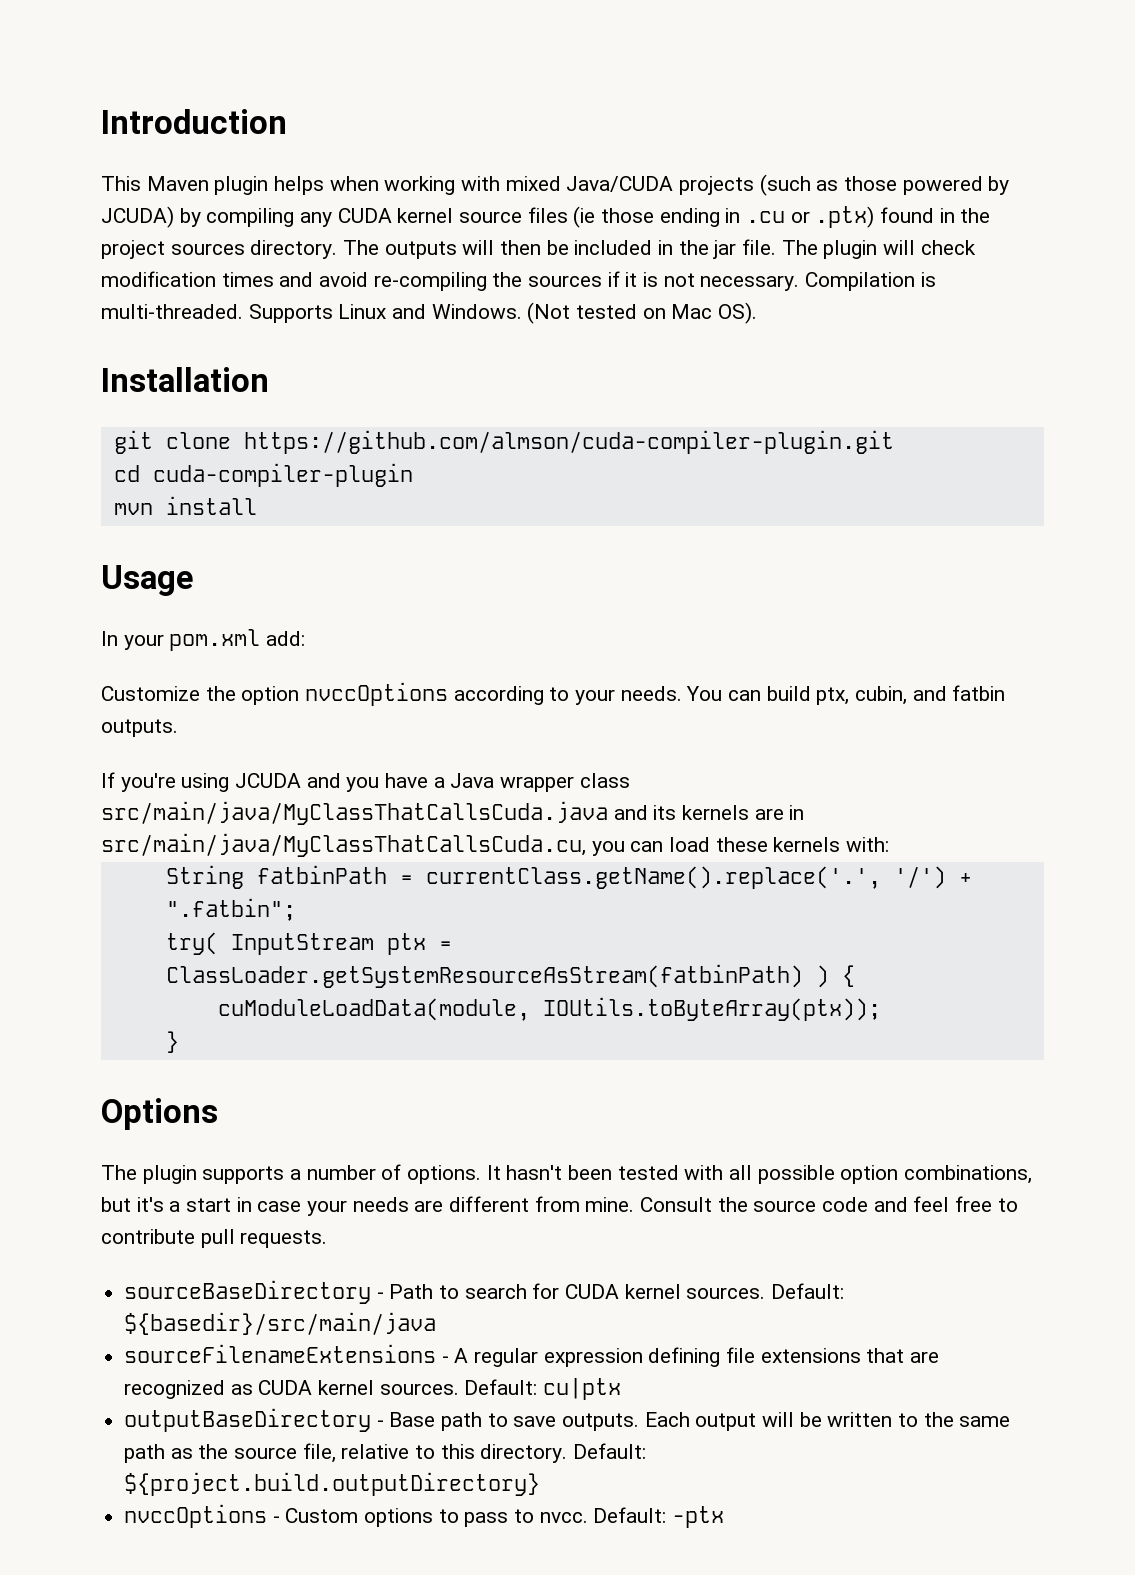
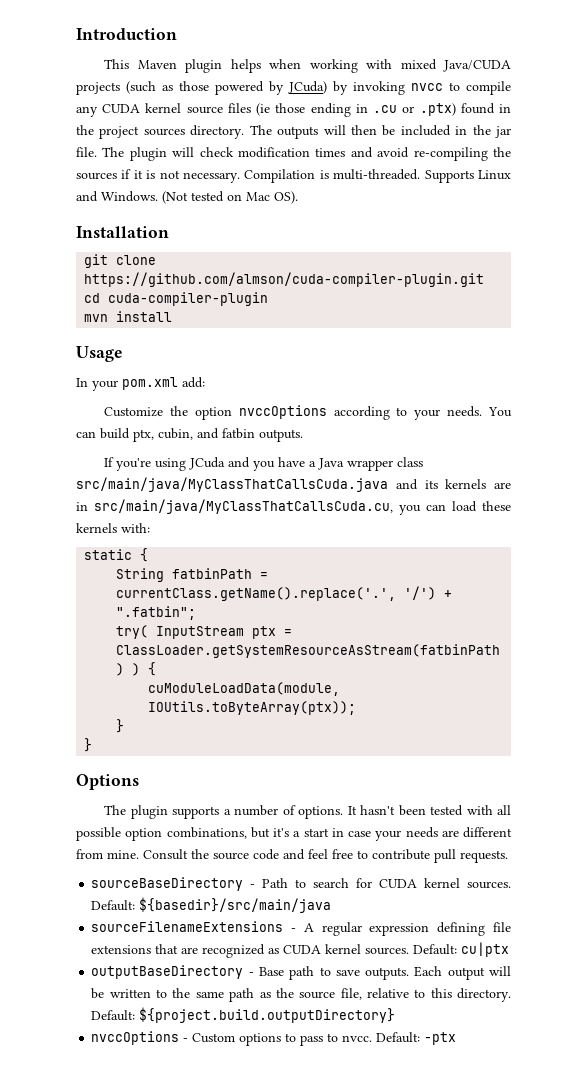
[101,206,295,228] JCUDA) by compiling -> [288,81,511,95] JCuda) by invoking nvcc to compile
[235,773,302,788] JCUDA -> [189,457,226,470] JCuda
(890, 844) none -> [84,548,149,562] // static {
(179, 1042) none -> [84,738,93,752] // }

